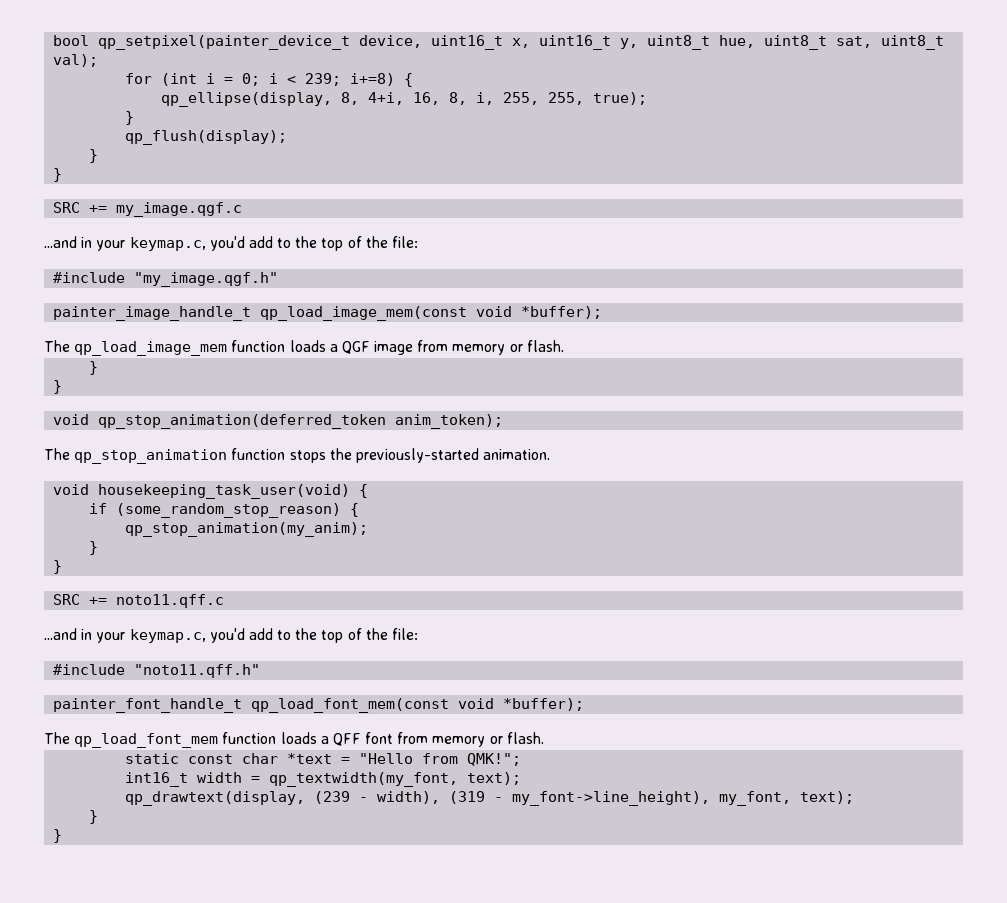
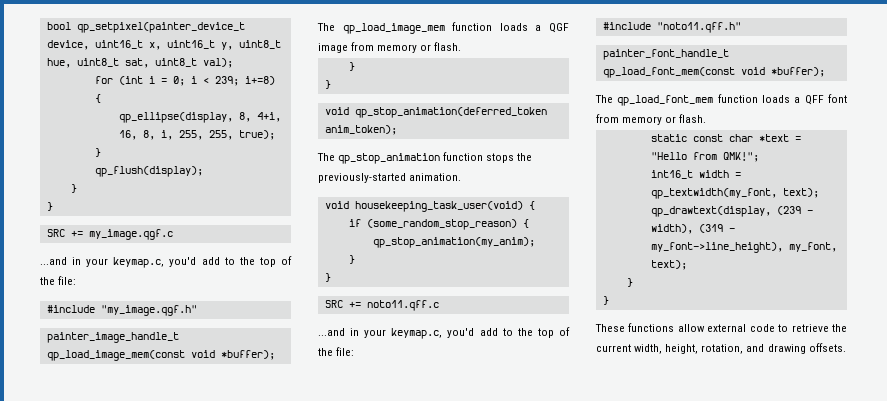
(63, 836) none -> [595,323,847,332] [596,343,846,354] // These functions allow external code to retrieve the current width, height, rotation, and drawing offsets.

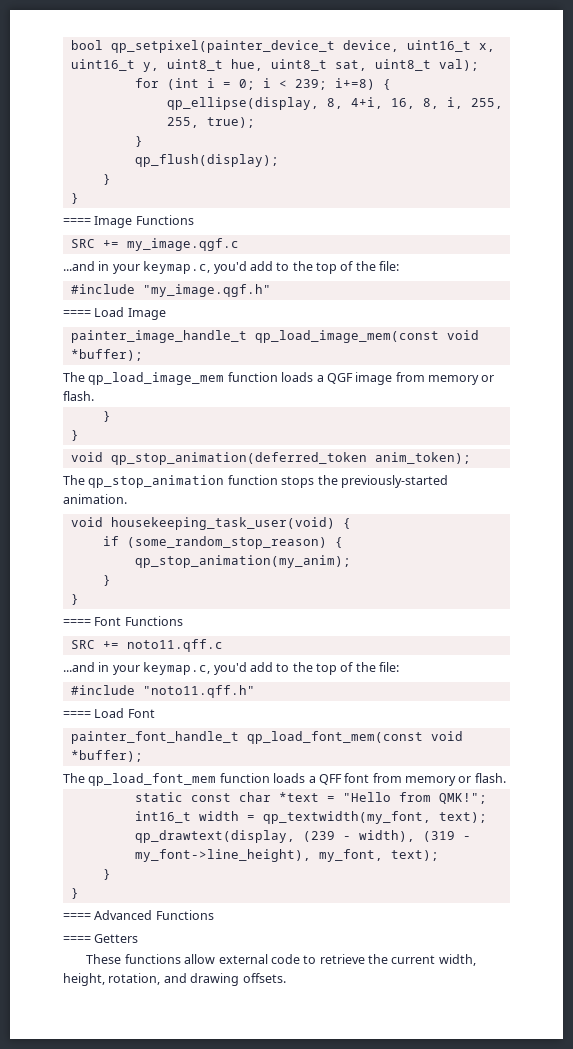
(53, 206) none -> [63,215,194,228] // ==== Image Functions
(197, 310) none -> [63,307,166,320] // ==== Load Image
(331, 277) none -> [63,616,183,626] // ==== Font Functions
(741, 27) none -> [63,708,155,718] // ==== Load Font
(609, 300) none -> [63,910,214,920] [63,934,139,943] // ==== Advanced Functions // ==== Getters

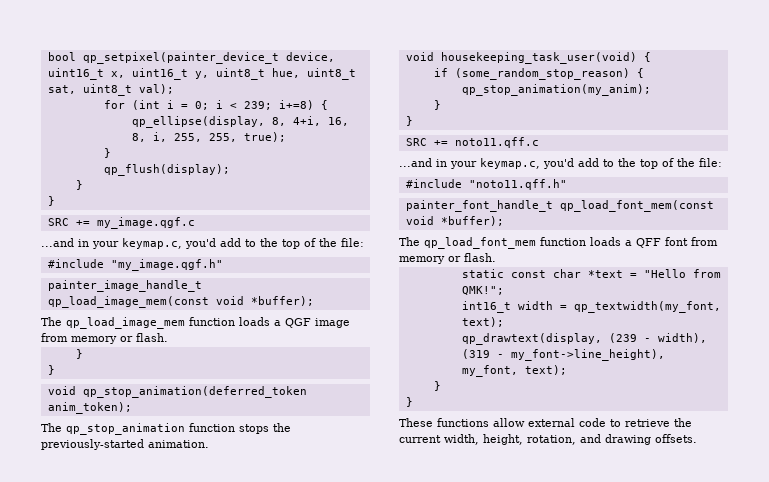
[63,215,194,228] // ==== Image Functions -> (55, 201) none
[63,307,166,320] // ==== Load Image -> (223, 265) none
[63,616,183,626] // ==== Font Functions -> (413, 121) none
[63,708,155,718] // ==== Load Font -> (567, 184) none
[63,910,214,920] [63,934,139,943] // ==== Advanced Functions // ==== Getters -> (413, 402) none

